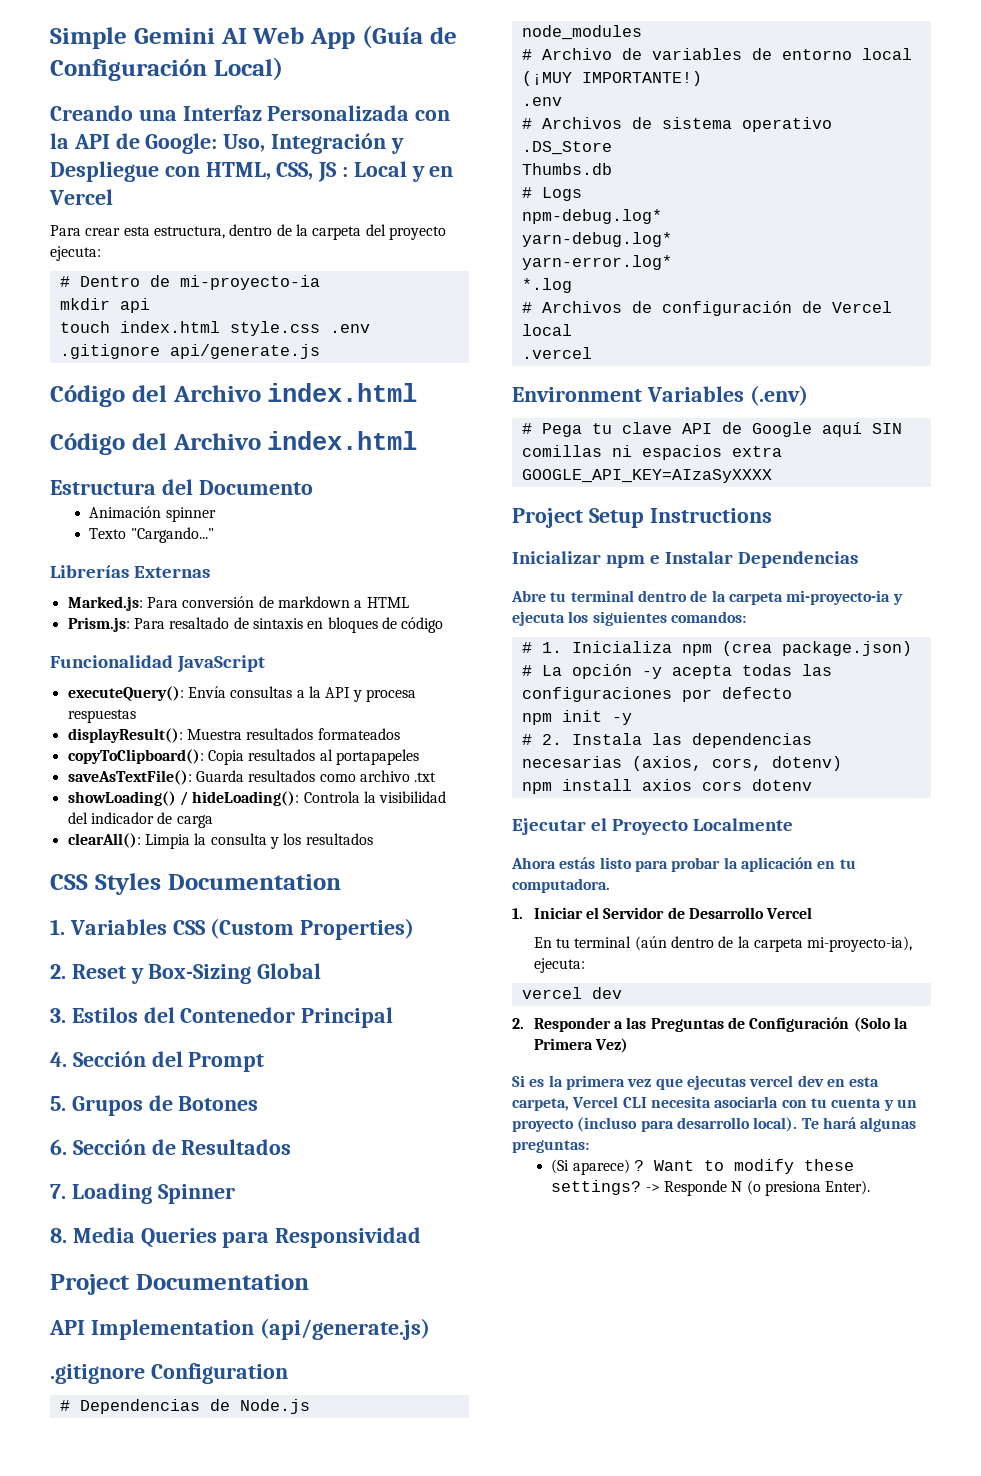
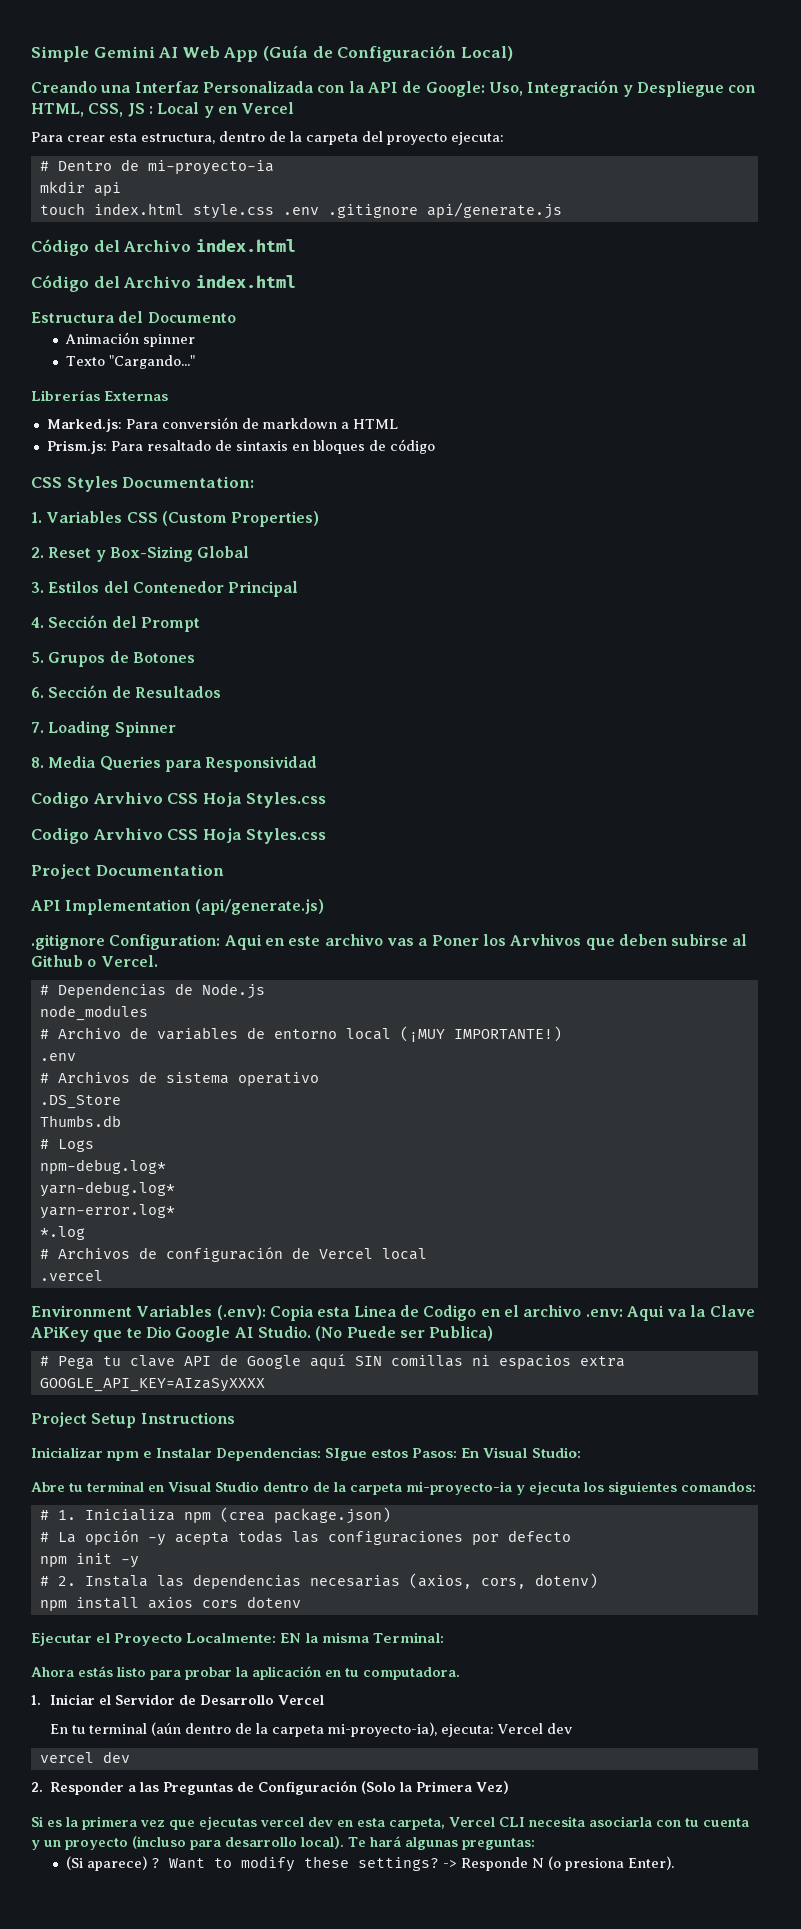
[50,655,265,673] [67,686,416,702] [67,709,136,723] [67,728,400,743] [67,749,419,765] [67,770,437,785] [67,791,447,806] [67,812,213,828] [67,833,373,849] // Funcionalidad JavaScript // executeQuery(): Envía consultas a la API y procesa respuestas // displayResult(): Muestra resultados formateados // copyToClipboard(): Copia resultados al portapapeles // saveAsTextFile(): Guarda resultados como archivo .txt // showLoading() / hideLoading(): Controla la visibilidad del indicador de carga // clearAll(): Limpia la consulta y los resultados -> (435, 446) none
[167,874,341,890] Documentation -> [122,476,255,488] Documentation:
(422, 1237) none -> [31,792,327,808] [31,828,327,844] // Codigo Arvhivo CSS Hoja Styles.css // Codigo Arvhivo CSS Hoja Styles.css
[150,1363,288,1384] Configuration -> [109,934,748,950] [31,955,158,967] Configuration: Aqui en este archivo vas a Poner los Arvhivos que deben subirse al Github o Vercel.
[749,385,808,406] (.env) -> [216,1305,755,1321] [31,1326,494,1342] (.env): Copia esta Linea de Codigo en el archivo .env: Aqui va la Clave APiKey que te Dio Google AI Studio. (No Puede ser Publica)
[737,551,858,568] Dependencias -> [216,1447,581,1461] Dependencias: SIgue estos Pasos: En Visual Studio:
(634, 596) none -> [148,1481,259,1492] en Visual Studio
[692,818,793,831] Localmente -> [186,1632,445,1643] Localmente: EN la misma Terminal:
(585, 965) none -> [496,1723,572,1734] Vercel dev

